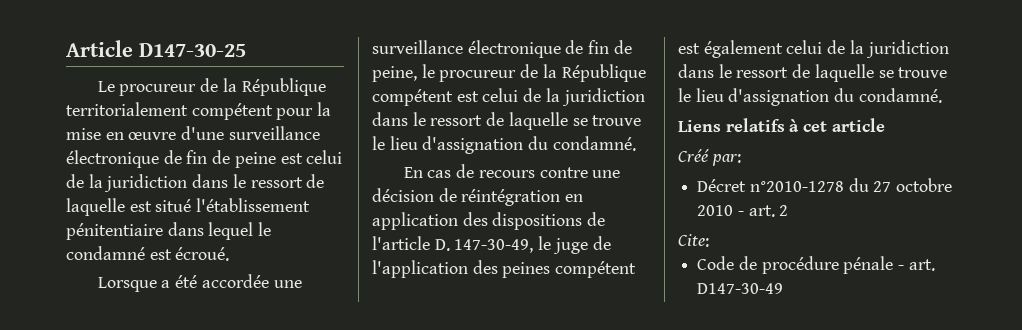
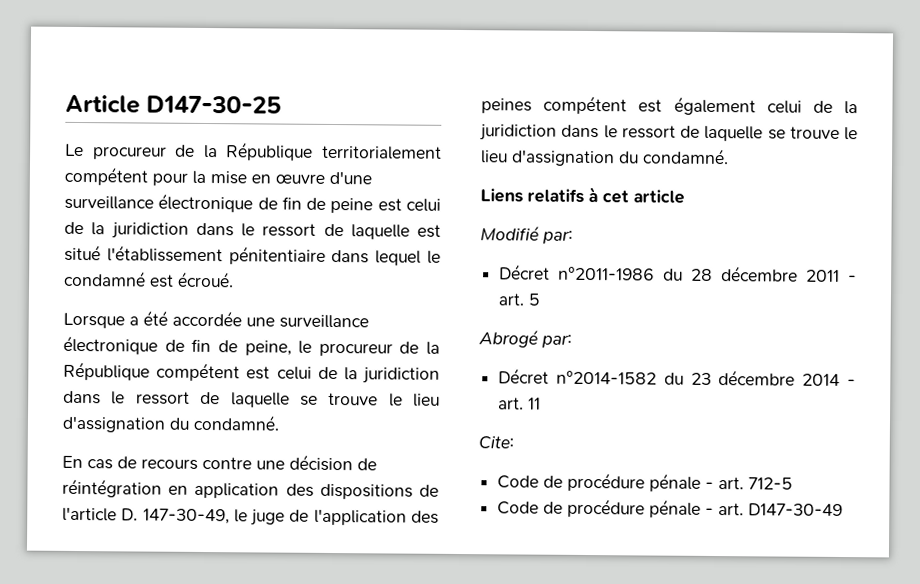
[678,149,741,166] [697,178,953,192] [697,205,789,217] [678,234,709,247] Créé par: // Décret n°2010-1278 du 27 octobre 2010 - art. 2 // Cite: -> [480,225,573,244] [499,264,857,283] [498,293,541,306] [478,329,572,348] [498,368,856,387] [498,397,542,410] [478,436,514,449] [497,472,794,492] Modifié par: // Décret n°2011-1986 du 28 décembre 2011 - art. 5 // Abrogé par: // Décret n°2014-1582 du 23 décembre 2014 - art. 11 // Cite: // Code de procédure pénale - art. 712-5

